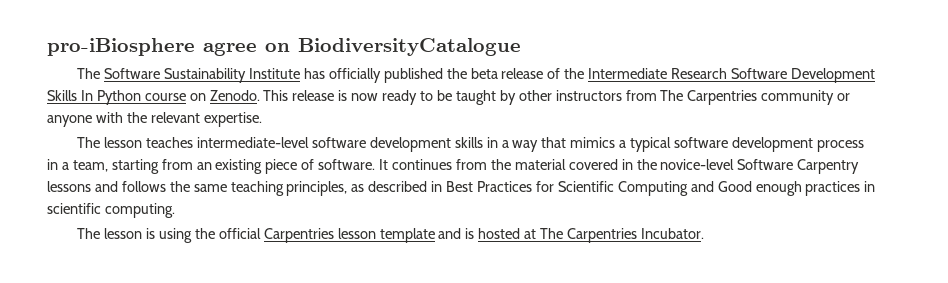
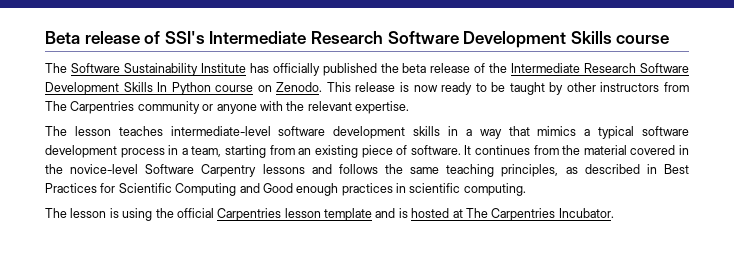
[47,38,521,56] pro-iBiosphere agree on BiodiversityCatalogue -> [45,31,670,48] Beta release of SSI's Intermediate Research Software Development Skills course

